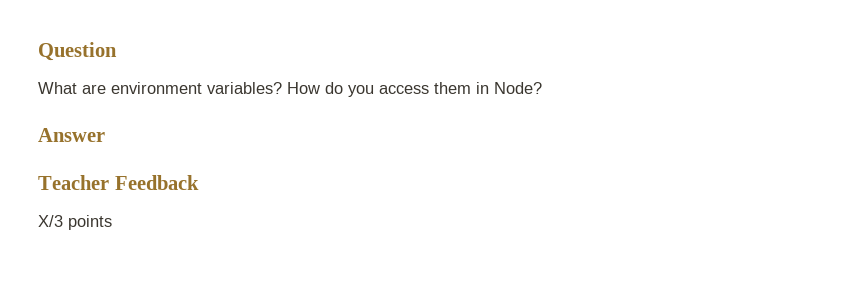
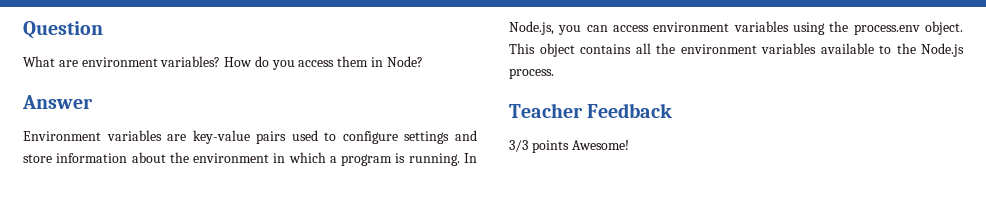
(105, 135) none -> [23,130,477,144] [23,152,477,166] [509,21,963,35] [509,43,964,57] [509,68,554,79] // Environment variables are key-value pairs used to configure settings and store information about the environment in which a program is running. In Node.js, you can access environment variables using the process.env object. This object contains all the environment variables available to the Node.js process.
[38,215,112,230] X/3 points -> [509,140,629,153] 3/3 points Awesome!

